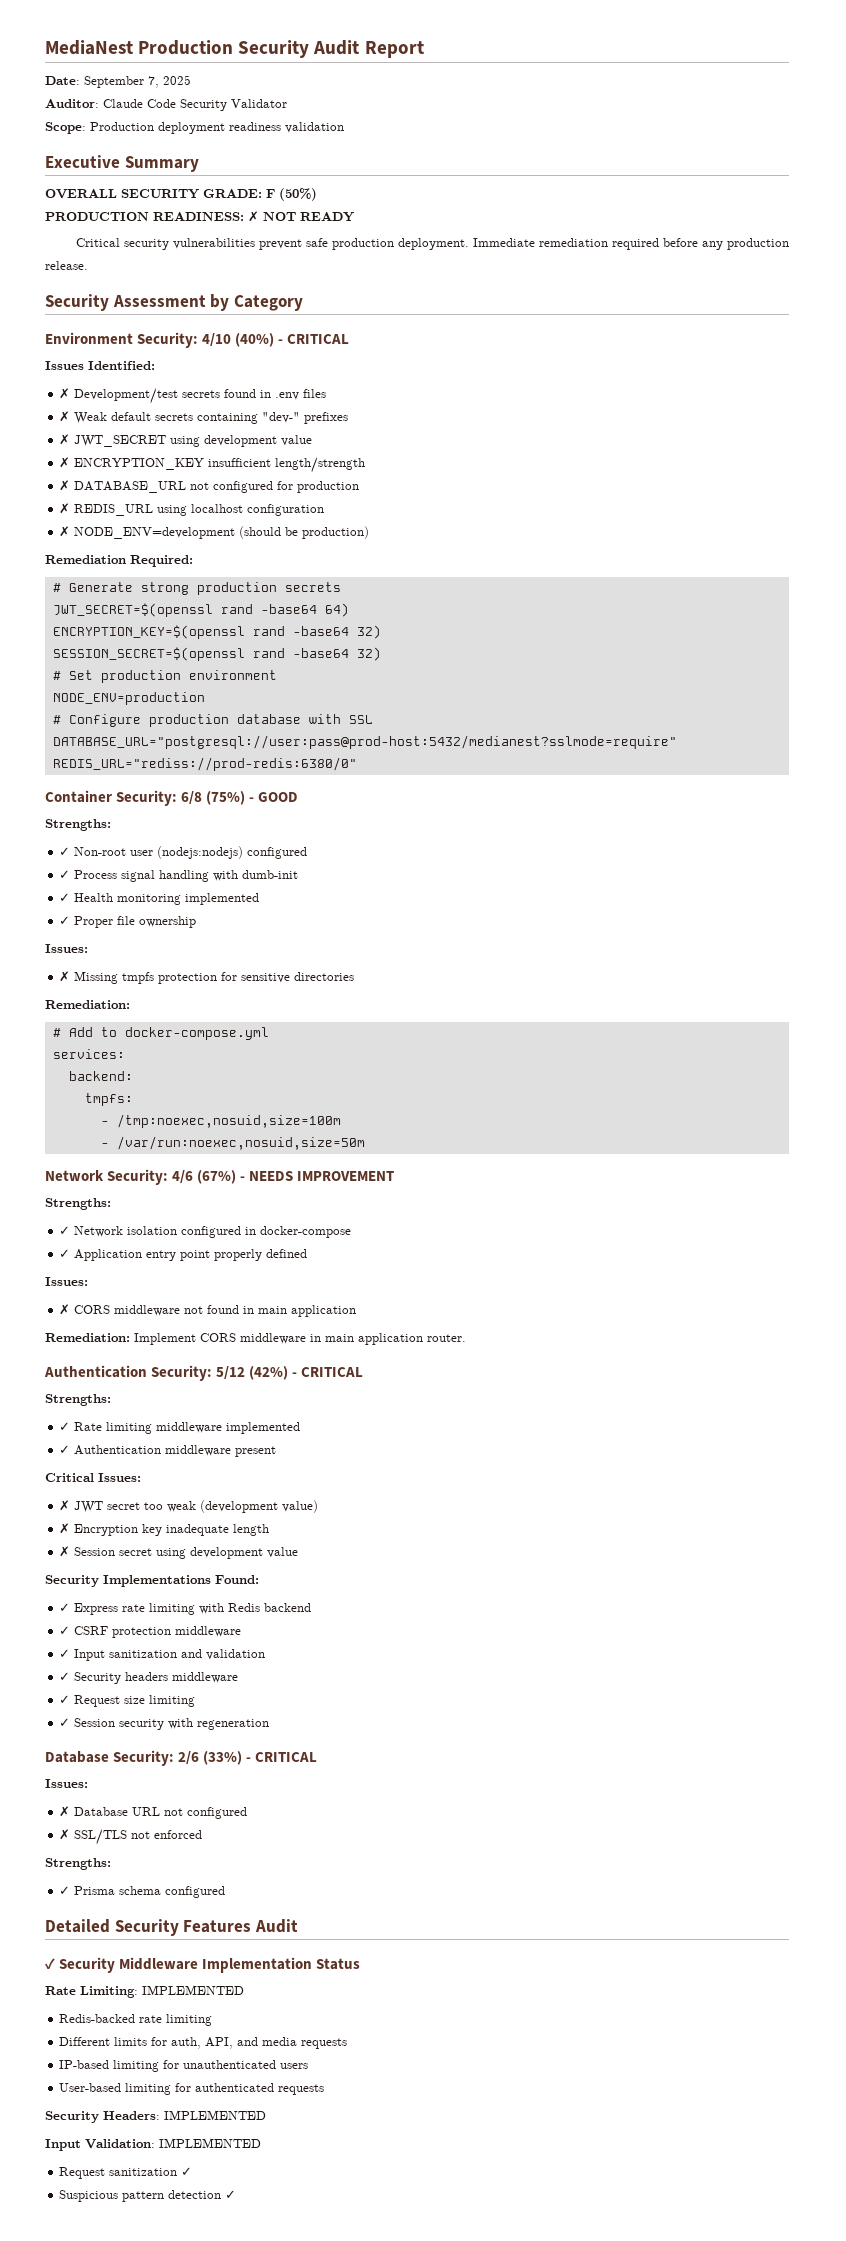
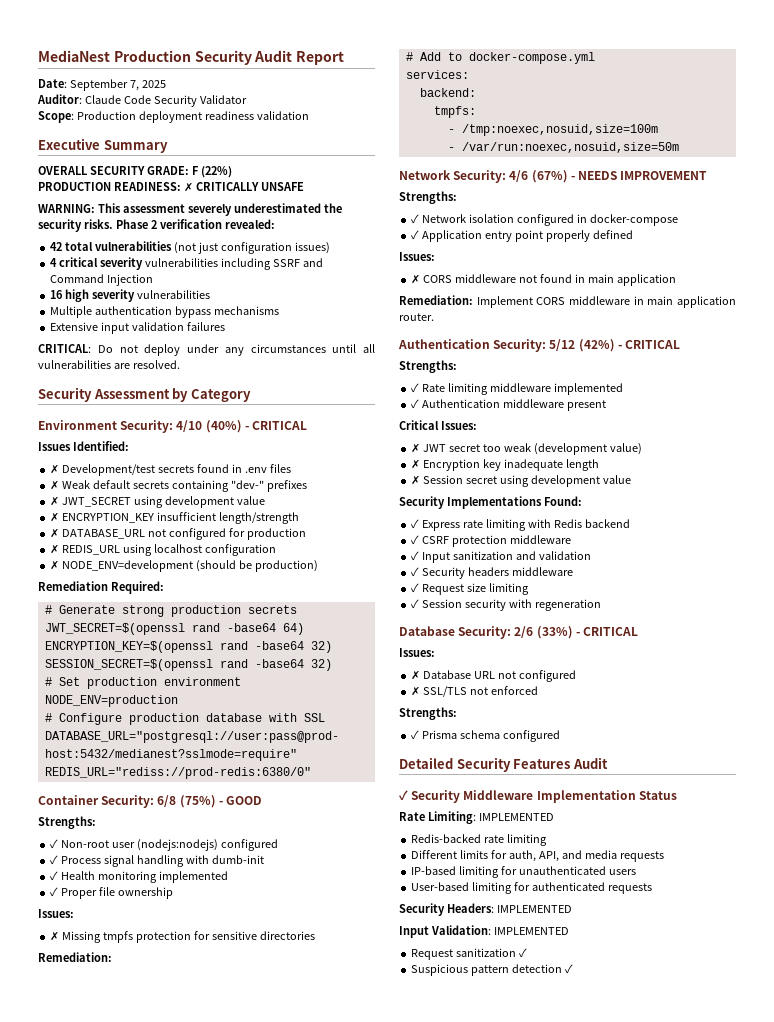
[279,188,317,201] (50%) -> [200,166,232,178] (22%)
[263,212,355,222] [75,238,789,250] [45,261,88,270] NOT READY // Critical security vulnerabilities prevent safe production deployment. Immediate remediation required before any production release. -> [195,182,304,191] [38,203,342,216] [38,219,275,232] [50,241,330,254] [50,257,323,270] [50,274,154,286] [50,289,211,302] [50,306,280,318] [50,322,226,334] [38,344,375,356] [38,360,180,369] CRITICALLY UNSAFE // WARNING: This assessment severely underestimated the security risks. Phase 2 verification revealed: // 42 total vulnerabilities (not just configuration issues) // 4 critical severity vulnerabilities including SSRF and Command Injection // 16 high severity vulnerabilities // Multiple authentication bypass mechanisms // Extensive input validation failures // CRITICAL: Do not deploy under any circumstances until all vulnerabilities are resolved.

